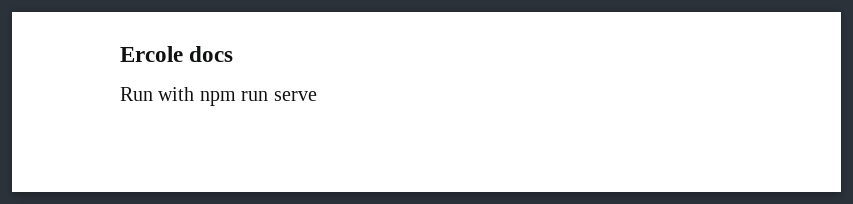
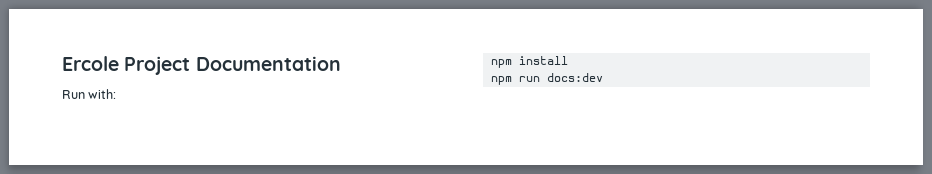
[189,46,234,62] docs -> [124,56,341,75] Project Documentation
[158,87,195,101] with -> [88,89,117,99] [490,56,568,68] with: // npm install //
[273,91,317,101] serve -> [546,73,603,82] docs:dev

